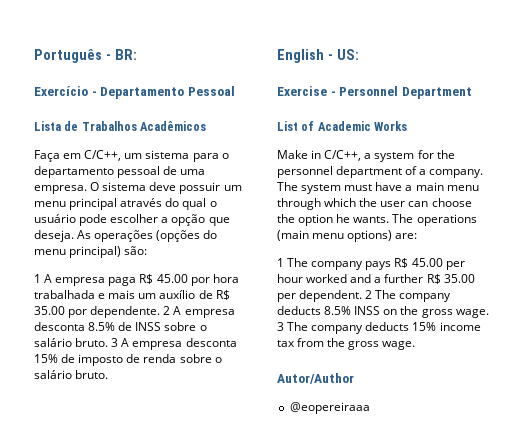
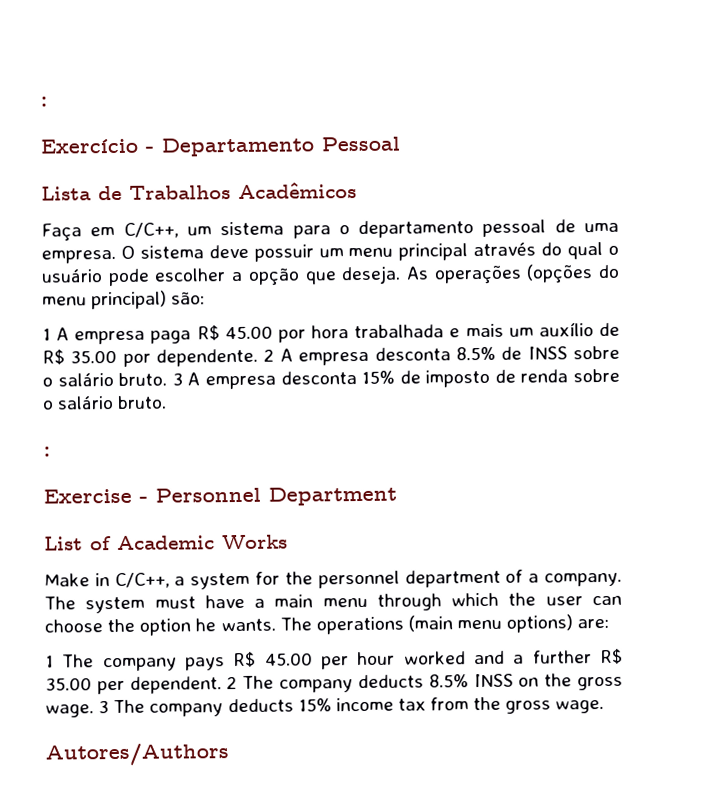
[34,49,137,63] Português - BR: -> [40,96,48,107] :
[277,49,359,63] English - US: -> [43,446,51,457] :
[277,373,354,384] [289,402,370,414] Autor/Author // @eopereiraaa -> [45,743,229,767] Autores/Authors

